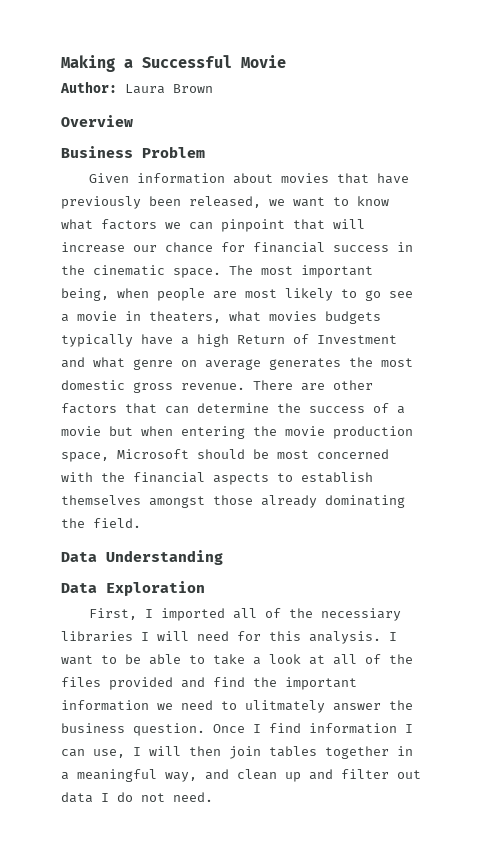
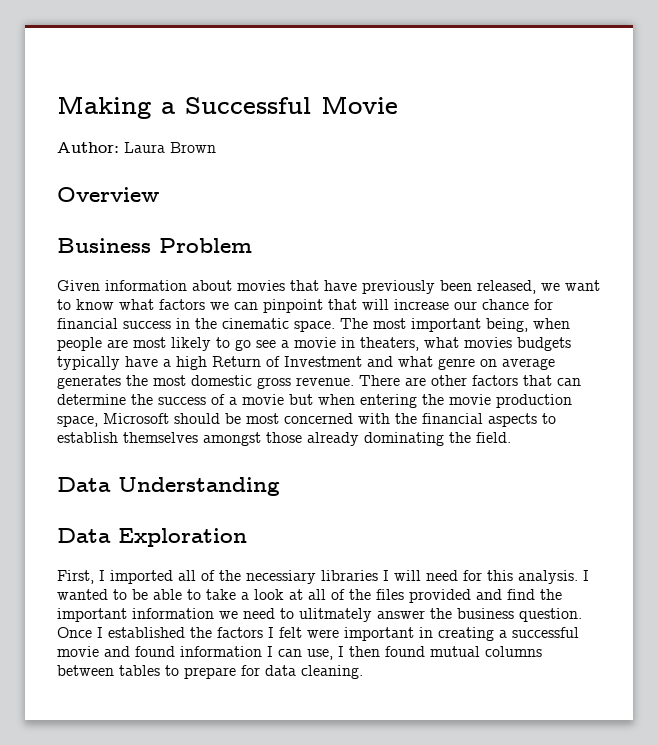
[61,655,93,665] want -> [57,589,108,600] wanted
[269,723,301,733] find -> [108,627,579,641] [57,646,175,657] established the factors I felt were important in creating a successful movie and found
[149,746,413,759] [61,769,421,782] [61,792,213,803] will then join tables together in a meaningful way, and clean up and filter out data I do not need. -> [349,646,542,657] [57,665,363,679] then found mutual columns between tables to prepare for data cleaning.

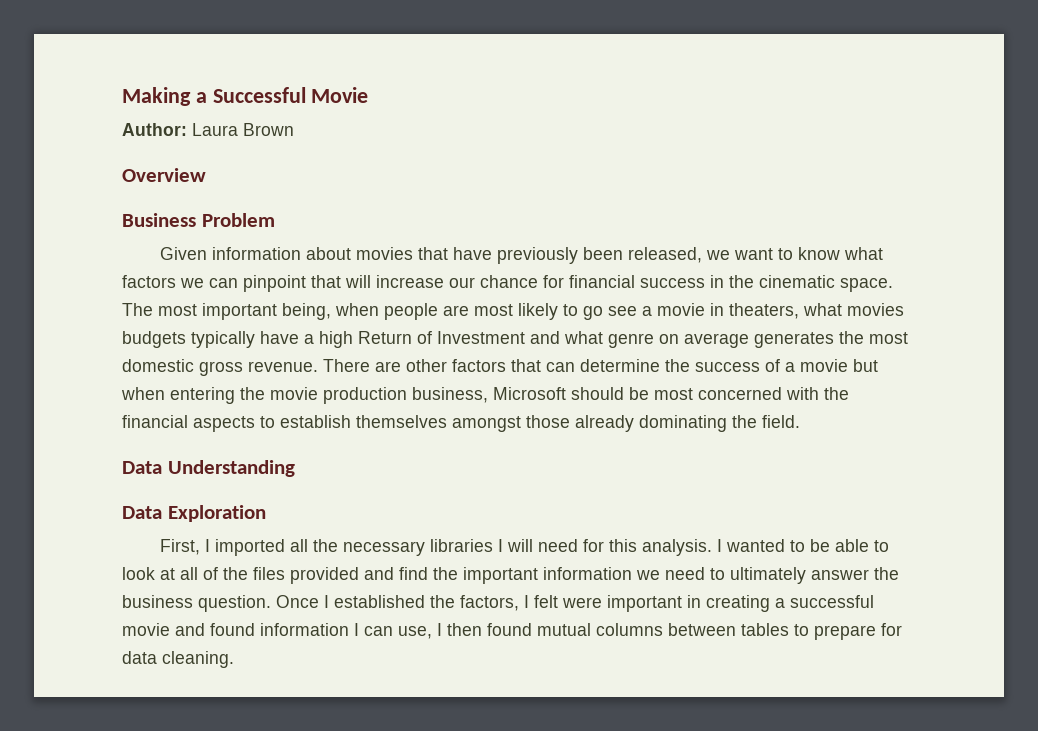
[57,415,98,427] space, -> [412,387,488,403] business,
[201,570,316,584] of the necessiary -> [312,539,425,556] the necessary
[206,589,249,600] take a -> (889, 546) none
[299,608,372,622] ulitmately -> [730,567,806,584] ultimately
[217,627,263,638] factors -> [460,595,519,611] factors,

